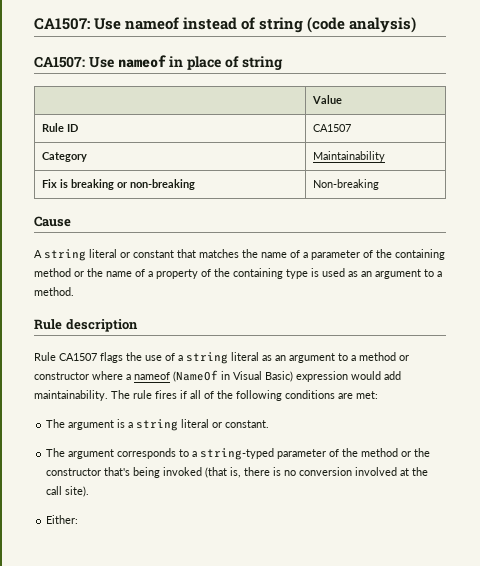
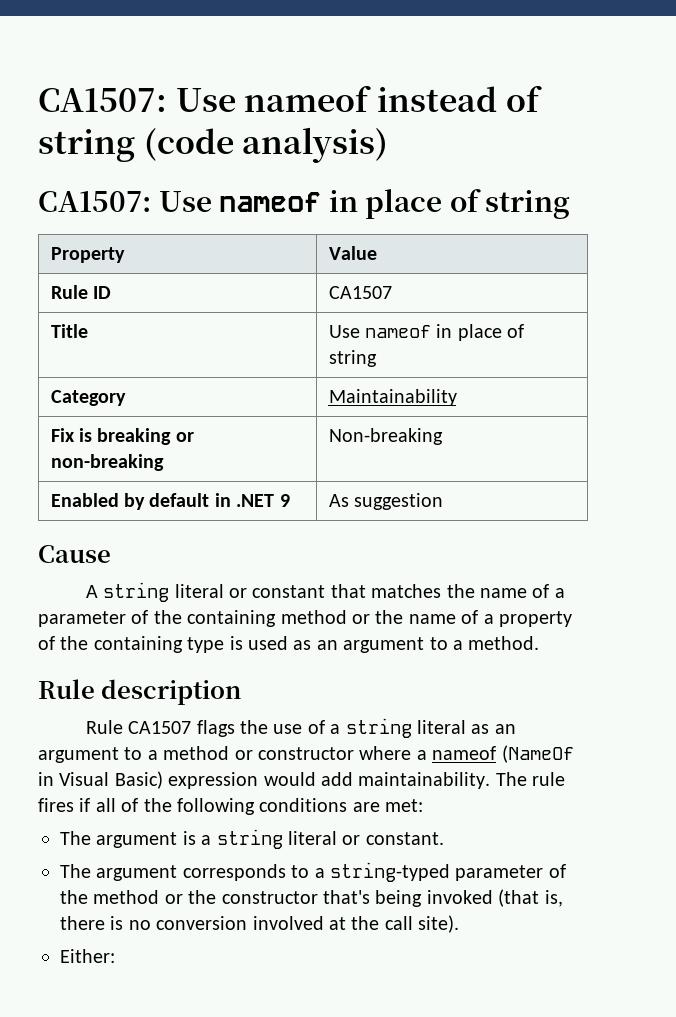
(283, 63) none -> [50,247,125,263] Property
(352, 128) none -> [50,324,88,338] [328,324,525,341] [328,350,377,367] // Title | Use nameof in place of string
(380, 184) none -> [50,493,290,510] [328,493,443,510] // Enabled by default in .NET 9 | As suggestion

